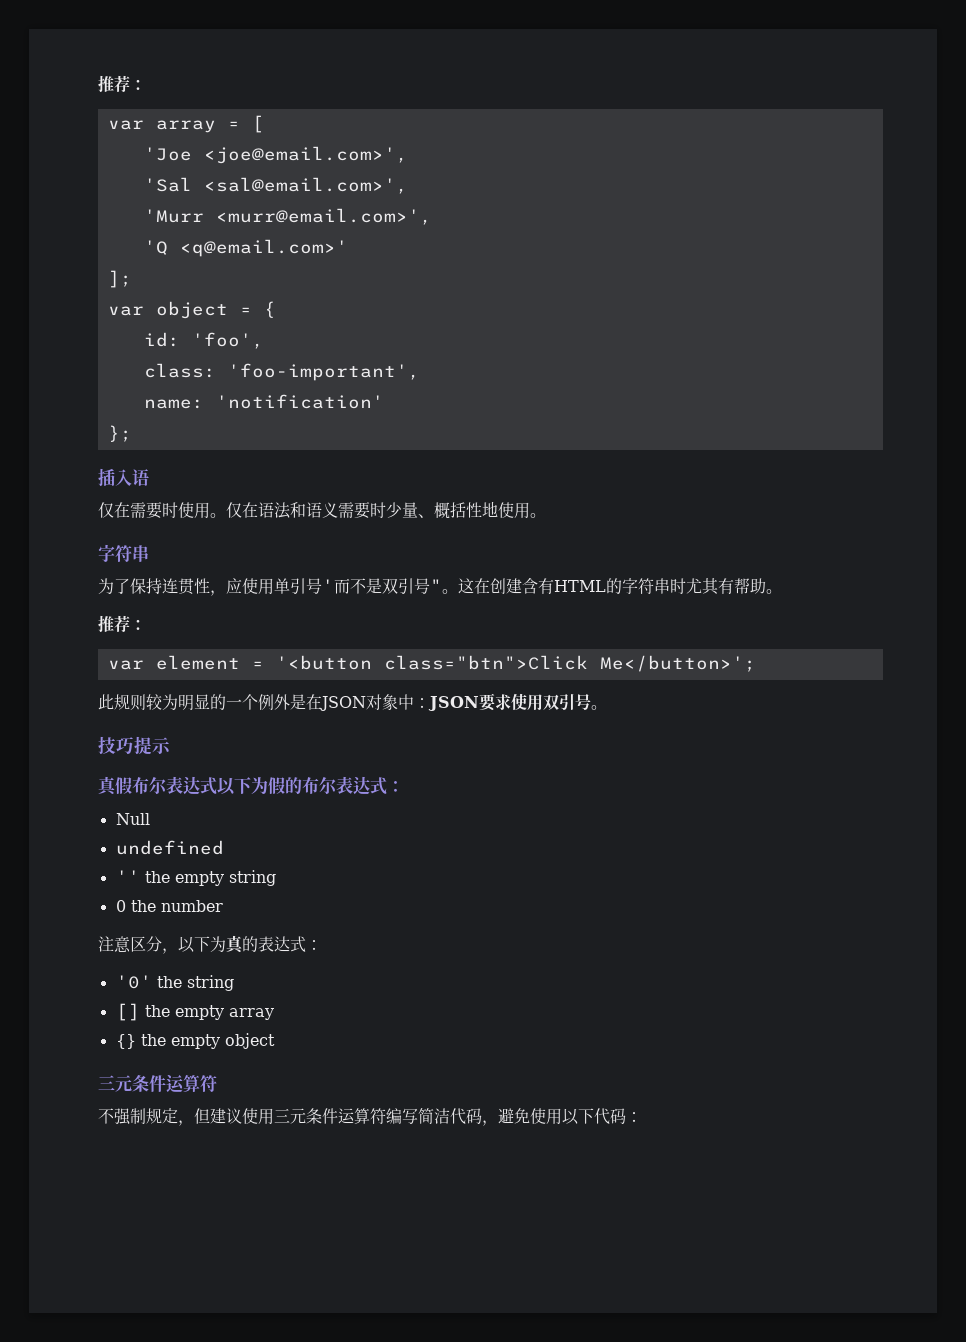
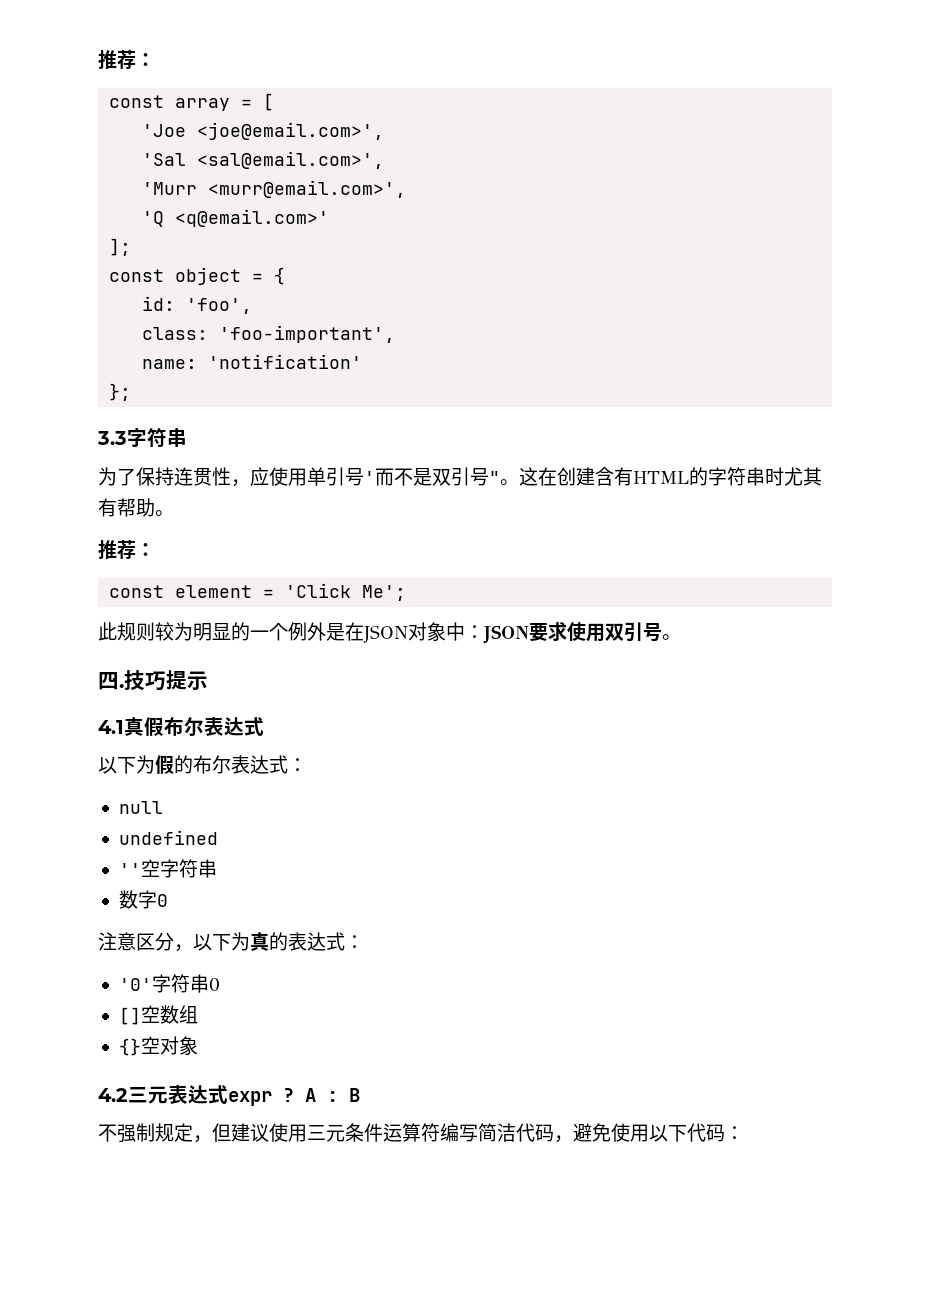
[98,75,146,92] [107,120,144,130] 推荐： // var -> [98,50,155,69] [109,95,165,108] 推荐： // const
[107,306,144,316] var -> [109,269,165,282] const
[98,468,149,486] [98,501,546,519] 插入语 // 仅在需要时使用。仅在语法和语义需要时少量、概括性地使用。 // -> [97,431,127,445] 3.3
[107,660,144,670] var -> [109,585,165,598] const
[275,655,756,672] '<button class="btn">Click Me</button>'; -> [285,583,407,601] 'Click Me';
(607, 707) none -> [98,672,124,690] 四.
(171, 745) none -> [98,720,124,734] 4.1
(217, 786) none -> (264, 726) //
[115,813,150,825] Null -> [118,801,163,814] null
[144,870,276,886] [115,900,223,912] the empty string // 0 the number -> [140,859,217,878] [118,890,168,909] 空字符串 // 数字0
[156,975,234,991] the string -> [151,974,220,993] 字符串0
[144,1005,274,1020] [115,1033,275,1049] [98,1074,217,1093] the empty array // {} the empty object // 三元条件运算符 -> [140,1005,198,1024] [118,1036,198,1056] [98,1084,360,1106] 空数组 // {}空对象 // 4.2三元表达式expr ? A : B

